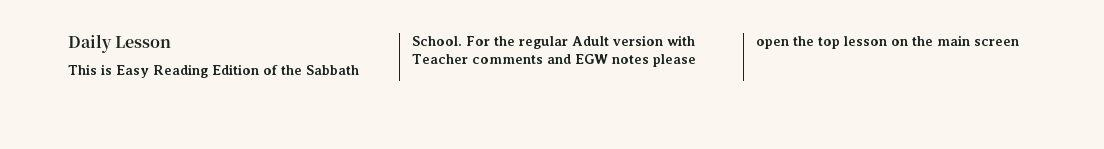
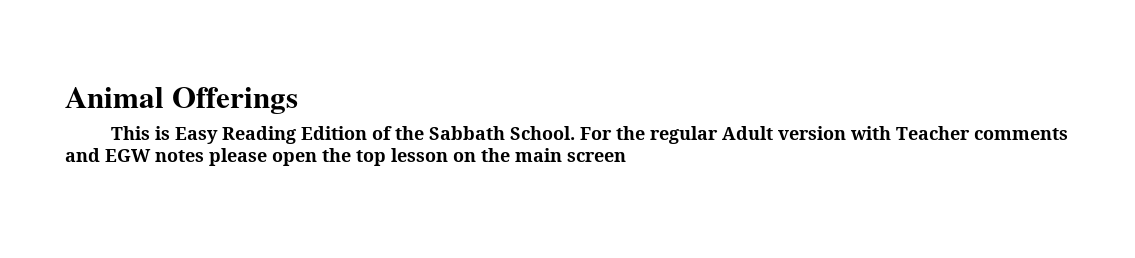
[68,34,172,53] Daily Lesson -> [65,87,299,114] Animal Offerings

